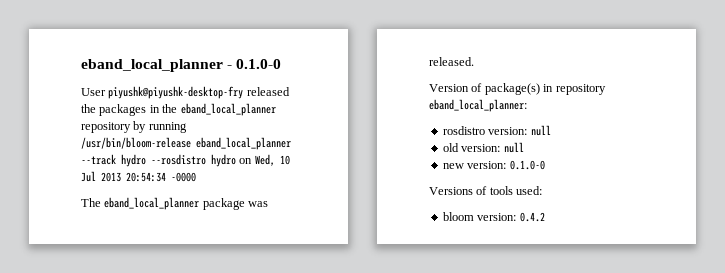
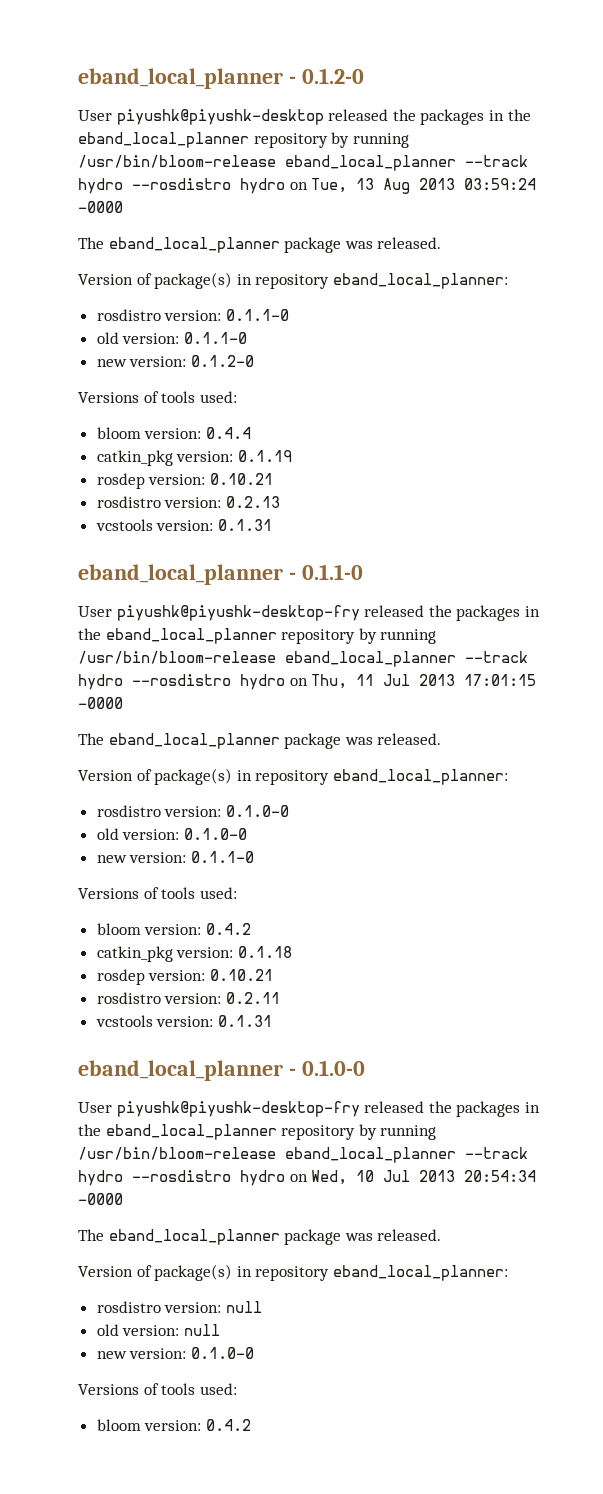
[81,59,233,72] eband_local_planner - -> [78,68,364,89] [78,109,531,125] [78,132,409,148] [78,155,528,171] [78,178,537,194] [78,201,123,213] [78,237,442,253] [78,272,508,289] [96,309,289,321] [96,332,247,344] [96,355,254,367] [78,391,237,403] [96,427,251,439] [96,450,292,466] [96,473,273,489] [96,496,280,508] [95,519,272,531] [78,564,363,585] [78,605,540,621] [78,628,437,644] [78,651,528,667] [78,674,537,690] [78,697,123,709] [78,733,442,749] [78,768,508,785] [96,805,289,817] [96,828,247,840] [96,851,254,863] [78,887,237,899] [96,923,251,935] [96,946,292,962] [96,969,273,985] [96,992,280,1004] [95,1015,272,1027] [78,1060,296,1081] eband_local_planner - 0.1.2-0 // User piyushk@piyushk-desktop released the packages in the eband_local_planner repository by running /usr/bin/bloom-release eband_local_planner --track hydro --rosdistro hydro on Tue, 13 Aug 2013 03:59:24 -0000 // The eband_local_planner package was released. // Version of package(s) in repository eband_local_planner: // rosdistro version: 0.1.1-0 // old version: 0.1.1-0 // new version: 0.1.2-0 // Versions of tools used: // bloom version: 0.4.4 // catkin_pkg version: 0.1.19 // rosdep version: 0.10.21 // rosdistro version: 0.2.13 // vcstools version: 0.1.31 // eband_local_planner - 0.1.1-0 // User piyushk@piyushk-desktop-fry released the packages in the eband_local_planner repository by running /usr/bin/bloom-release eband_local_planner --track hydro --rosdistro hydro on Thu, 11 Jul 2013 17:01:15 -0000 // The eband_local_planner package was released. // Version of package(s) in repository eband_local_planner: // rosdistro version: 0.1.0-0 // old version: 0.1.0-0 // new version: 0.1.1-0 // Versions of tools used: // bloom version: 0.4.2 // catkin_pkg version: 0.1.18 // rosdep version: 0.10.21 // rosdistro version: 0.2.11 // vcstools version: 0.1.31 // eband_local_planner -

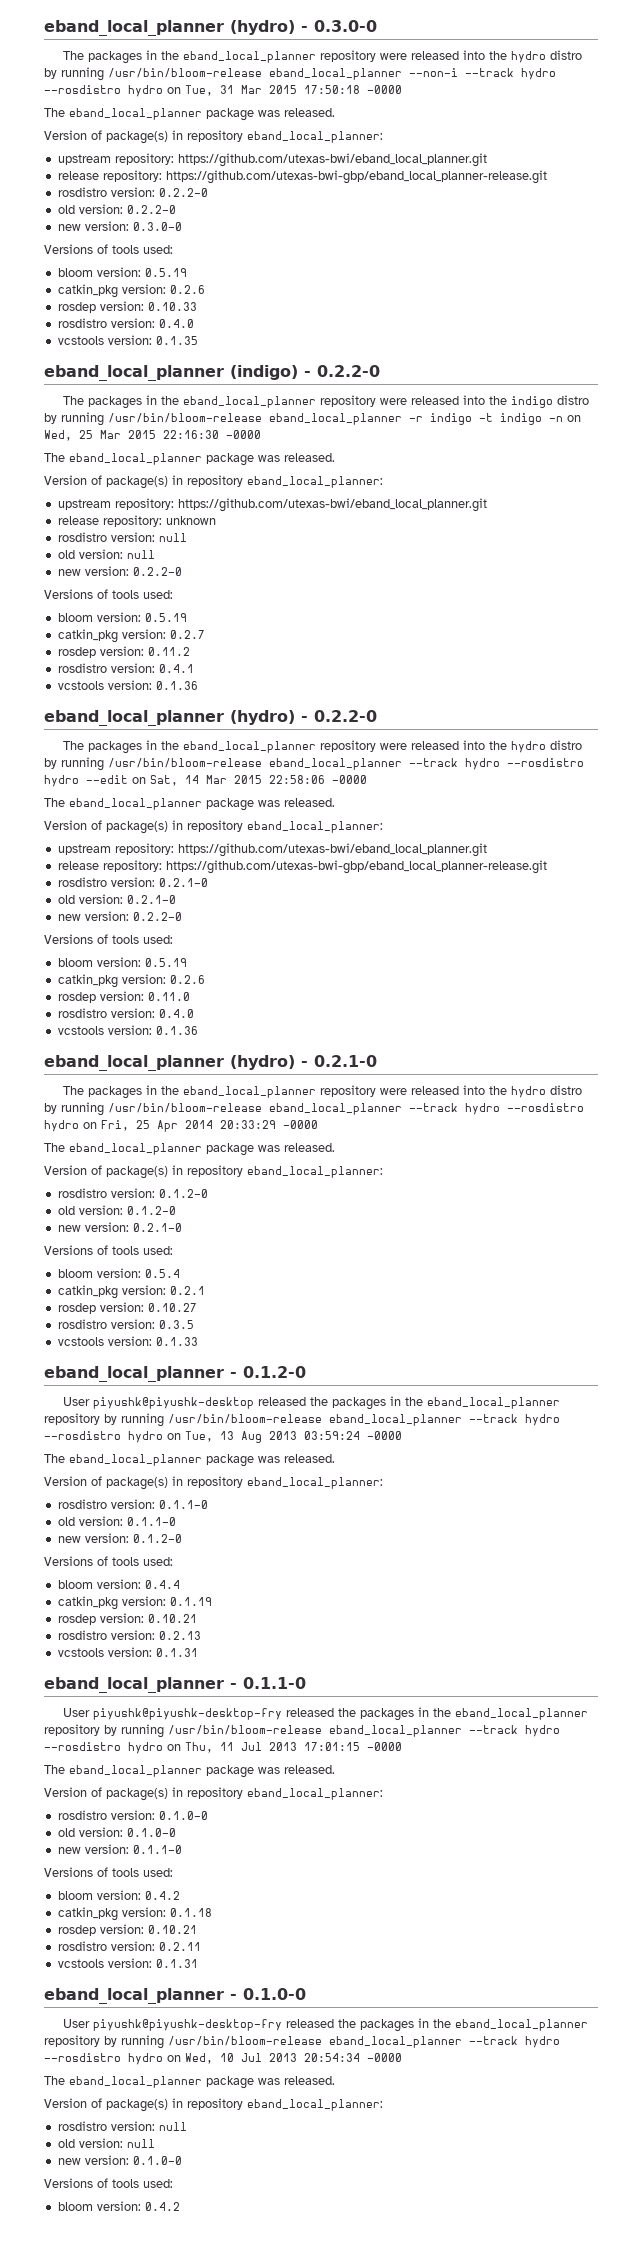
[78,68,283,89] eband_local_planner -> [44,20,377,36] [62,50,582,64] [44,67,556,81] [44,85,402,97] [44,108,335,121] [44,130,383,144] [57,153,487,167] [57,170,547,184] [57,187,208,197] [57,204,176,214] [57,221,182,231] [44,244,173,254] [57,267,187,277] [57,284,205,298] [57,301,197,313] [57,318,194,328] [57,335,198,345] [44,365,380,381] [62,395,589,409] [44,412,581,426] [44,430,261,441] [44,453,335,466] [44,475,383,489] [57,498,487,512] [57,515,216,527] [57,532,187,542] [57,549,155,559] [57,566,182,576] [44,589,173,599] [57,612,187,622] [57,629,205,643] [57,646,190,658] [57,663,194,673] [57,680,198,690] [44,710,377,726] [62,740,582,754] [44,757,584,771] [44,775,367,787] [44,798,335,811] [44,820,383,834] [57,843,487,857] [57,860,547,874] [57,877,208,887] [57,894,176,904] [57,911,182,921] [44,934,173,944] [57,957,187,967] [57,974,205,988] [57,991,190,1003] [57,1008,194,1018] [57,1025,198,1035] [44,1055,377,1071] [62,1085,582,1099] [44,1102,584,1116] [44,1120,318,1132] [44,1143,335,1156] [44,1165,383,1179] [57,1188,208,1198] [57,1205,176,1215] [57,1222,182,1232] [44,1245,173,1255] [57,1268,180,1278] [57,1285,205,1299] [57,1302,197,1314] [57,1319,194,1329] [57,1336,198,1346] [44,1366,224,1382] eband_local_planner (hydro) - 0.3.0-0 // The packages in the eband_local_planner repository were released into the hydro distro by running /usr/bin/bloom-release eband_local_planner --non-i --track hydro --rosdistro hydro on Tue, 31 Mar 2015 17:50:18 -0000 // The eband_local_planner package was released. // Version of package(s) in repository eband_local_planner: // upstream repository: https://github.com/utexas-bwi/eband_local_planner.git // release repository: https://github.com/utexas-bwi-gbp/eband_local_planner-release.git // rosdistro version: 0.2.2-0 // old version: 0.2.2-0 // new version: 0.3.0-0 // Versions of tools used: // bloom version: 0.5.19 // catkin_pkg version: 0.2.6 // rosdep version: 0.10.33 // rosdistro version: 0.4.0 // vcstools version: 0.1.35 // eband_local_planner (indigo) - 0.2.2-0 // The packages in the eband_local_planner repository were released into the indigo distro by running /usr/bin/bloom-release eband_local_planner -r indigo -t indigo -n on Wed, 25 Mar 2015 22:16:30 -0000 // The eband_local_planner package was released. // Version of package(s) in repository eband_local_planner: // upstream repository: https://github.com/utexas-bwi/eband_local_planner.git // release repository: unknown // rosdistro version: null // old version: null // new version: 0.2.2-0 // Versions of tools used: // bloom version: 0.5.19 // catkin_pkg version: 0.2.7 // rosdep version: 0.11.2 // rosdistro version: 0.4.1 // vcstools version: 0.1.36 // eband_local_planner (hydro) - 0.2.2-0 // The packages in the eband_local_planner repository were released into the hydro distro by running /usr/bin/bloom-release eband_local_planner --track hydro --rosdistro hydro --edit on Sat, 14 Mar 2015 22:58:06 -0000 // The eband_local_planner package was released. // Version of package(s) in repository eband_local_planner: // upstream repository: https://github.com/utexas-bwi/eband_local_planner.git // release repository: https://github.com/utexas-bwi-gbp/eband_local_planner-release.git // rosdistro version: 0.2.1-0 // old version: 0.2.1-0 // new version: 0.2.2-0 // Versions of tools used: // bloom version: 0.5.19 // catkin_pkg version: 0.2.6 // rosdep version: 0.11.0 // rosdistro version: 0.4.0 // vcstools version: 0.1.36 // eband_local_planner (hydro) - 0.2.1-0 // The packages in the eband_local_planner repository were released into the hydro distro by running /usr/bin/bloom-release eband_local_planner --track hydro --rosdistro hydro on Fri, 25 Apr 2014 20:33:29 -0000 // The eband_local_planner package was released. // Version of package(s) in repository eband_local_planner: // rosdistro version: 0.1.2-0 // old version: 0.1.2-0 // new version: 0.2.1-0 // Versions of tools used: // bloom version: 0.5.4 // catkin_pkg version: 0.2.1 // rosdep version: 0.10.27 // rosdistro version: 0.3.5 // vcstools version: 0.1.33 // eband_local_planner

